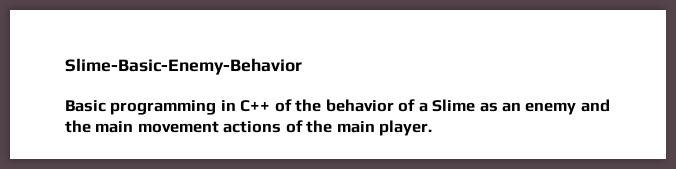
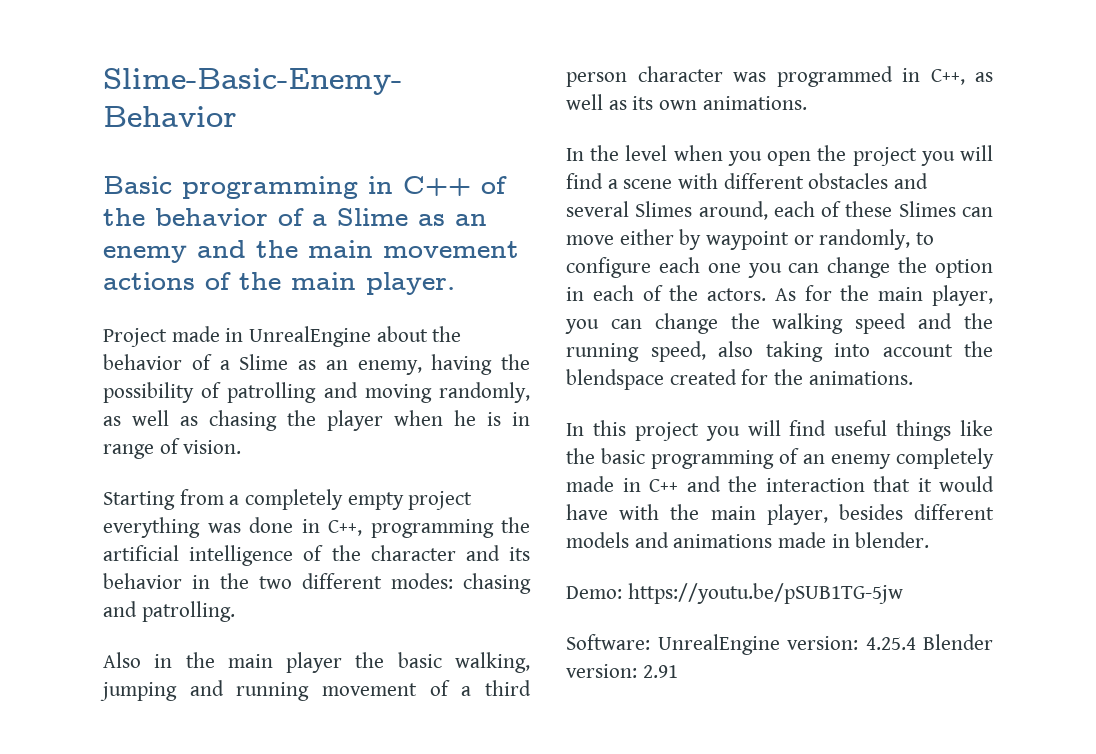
(433, 128) none -> [103,326,462,347] [103,354,530,375] [103,382,530,403] [103,410,530,431] [103,438,242,459] [103,489,473,510] [103,517,530,538] [103,545,530,566] [103,573,531,594] [103,601,235,622] [103,652,530,673] [100,680,531,701] [566,66,993,87] [566,94,807,110] [566,145,993,166] [566,173,929,189] [566,201,993,220] [566,229,935,250] [566,257,993,278] [566,285,993,306] [565,313,993,334] [566,341,993,362] [566,369,913,390] [566,420,993,441] [566,448,994,469] [566,476,994,492] [566,504,994,525] [566,532,930,548] [566,583,903,604] [566,634,993,655] [566,664,678,678] // Project made in UnrealEngine about the behavior of a Slime as an enemy, having the possibility of patrolling and moving randomly, as well as chasing the player when he is in range of vision. // Starting from a completely empty project everything was done in C++, programming the artificial intelligence of the character and its behavior in the two different modes: chasing and patrolling. // Also in the main player the basic walking, jumping and running movement of a third person character was programmed in C++, as well as its own animations. // In the level when you open the project you will find a scene with different obstacles and several Slimes around, each of these Slimes can move either by waypoint or randomly, to configure each one you can change the option in each of the actors. As for the main player, you can change the walking speed and the running speed, also taking into account the blendspace created for the animations. // In this project you will find useful things like the basic programming of an enemy completely made in C++ and the interaction that it would have with the main player, besides different models and animations made in blender. // Demo: https://youtu.be/pSUB1TG-5jw // Software: UnrealEngine version: 4.25.4 Blender version: 2.91

